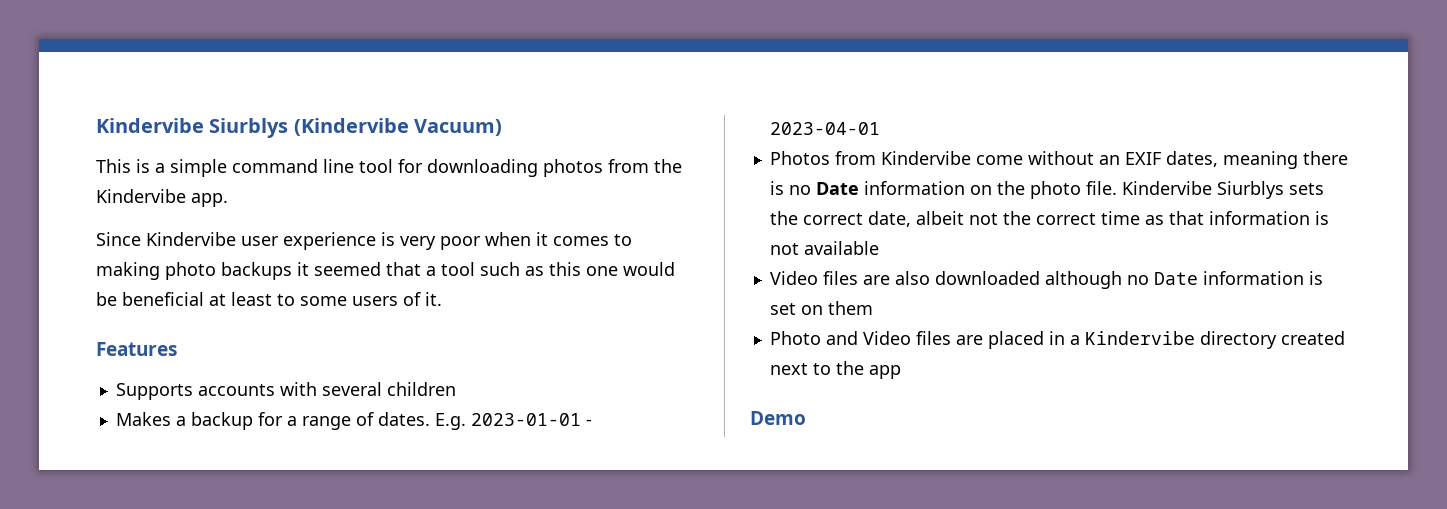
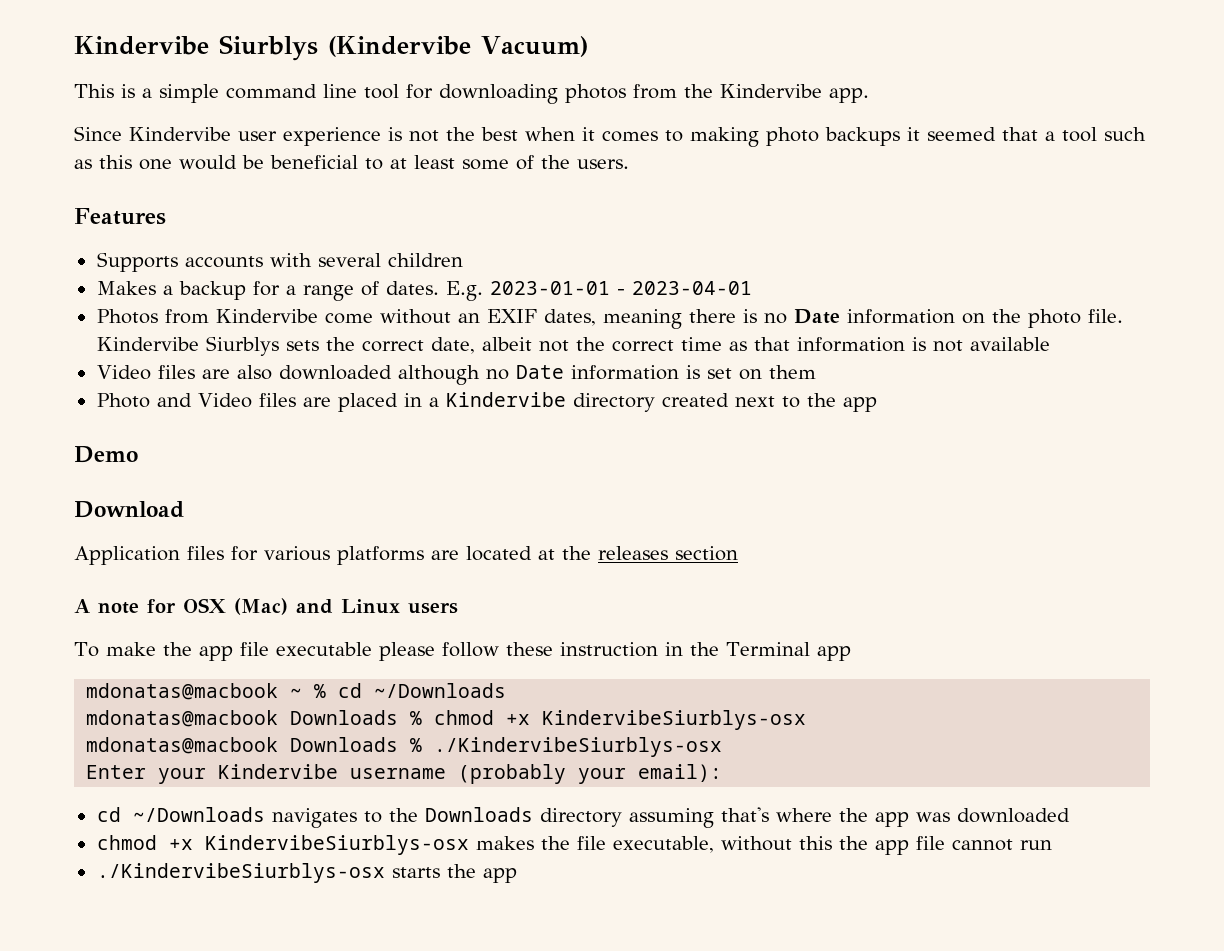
[400,236,481,250] very poor -> [409,127,518,142] not the best
(204, 299) none -> [365,158,383,170] to
[277,292,442,306] to some users of it. -> [462,155,629,170] some of the users.
(806, 418) none -> [74,501,184,518] [74,546,738,565] [74,598,458,615] [74,642,851,661] [86,683,507,700] [86,710,807,730] [86,737,723,757] [86,764,723,784] [96,807,1070,828] [96,835,1052,855] [96,863,517,883] // Download // Application files for various platforms are located at the releases section // A note for OSX (Mac) and Linux users // To make the app file executable please follow these instruction in the Terminal app // mdonatas@macbook ~ % cd ~/Downloads // mdonatas@macbook Downloads % chmod +x KindervibeSiurblys-osx // mdonatas@macbook Downloads % ./KindervibeSiurblys-osx // Enter your Kindervibe username (probably your email): // cd ~/Downloads navigates to the Downloads directory assuming that's where the app was downloaded // chmod +x KindervibeSiurblys-osx makes the file executable, without this the app file cannot run // ./KindervibeSiurblys-osx starts the app

